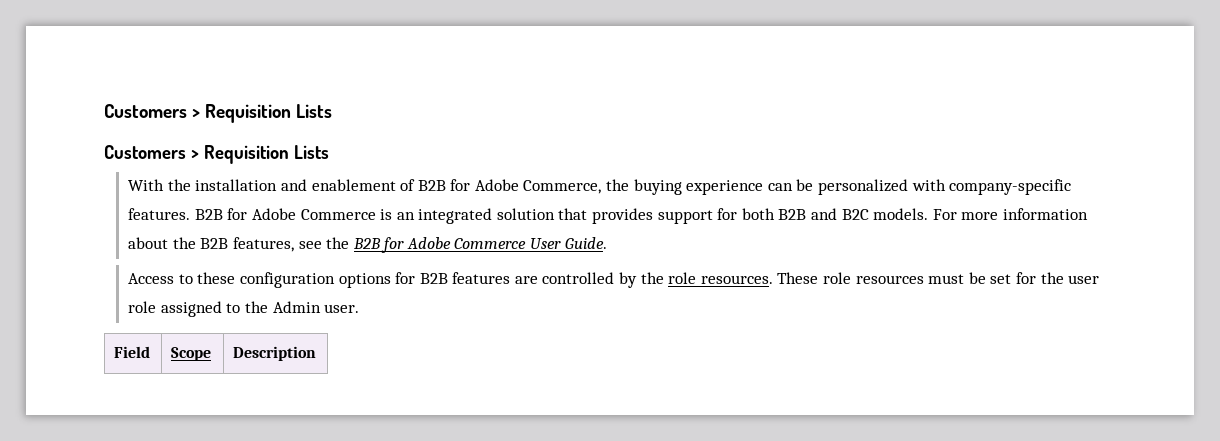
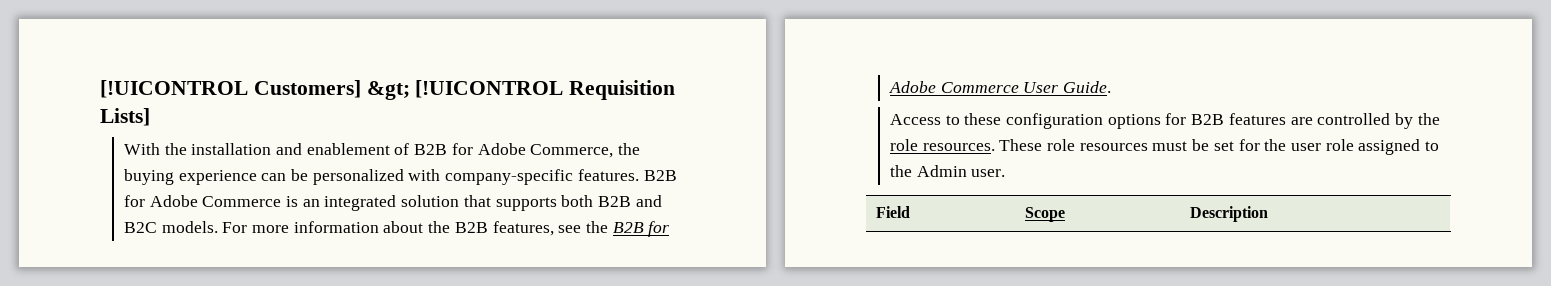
[104,104,333,123] [104,145,329,164] Customers > Requisition Lists // Customers > Requisition Lists -> [100,80,676,100] [100,108,150,126] [!UICONTROL Customers] &gt; [!UICONTROL Requisition Lists]
[592,208,738,224] provides support for -> [495,197,557,211] supports

